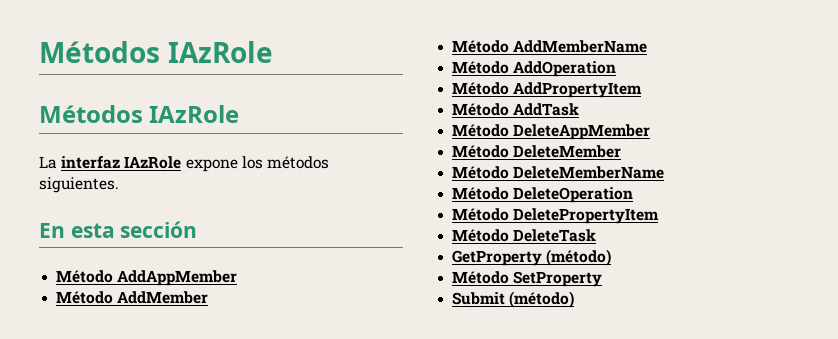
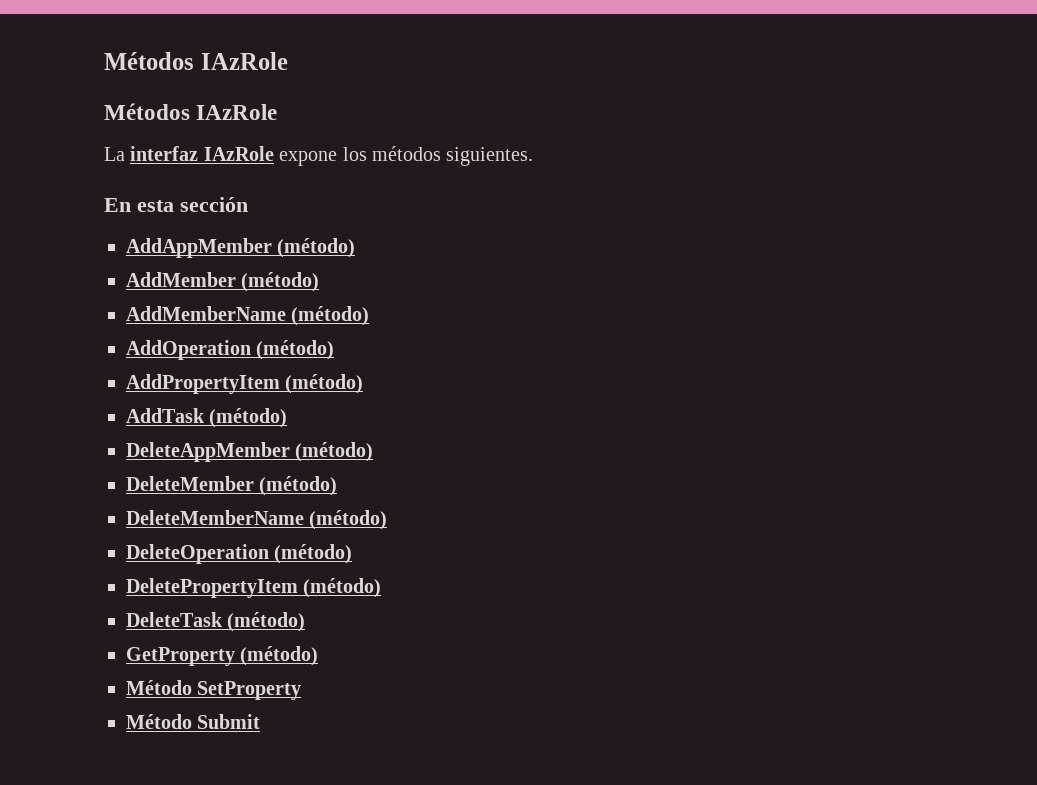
[56,270,114,283] Método -> (248, 204) none
[56,291,114,304] // Método -> [277,238,356,258] (método) //
[452,40,510,53] // Método -> [241,272,320,292] (método) //
[452,61,510,74] // Método -> [291,306,370,326] (método) //
[452,82,510,95] // Método -> [256,340,335,360] (método) //
[452,103,510,116] // Método -> [285,374,364,394] (método) //
[452,124,510,137] // Método -> [209,408,288,428] (método) //
[452,145,510,158] // Método -> [295,442,374,462] (método) //
[452,166,510,179] // Método -> [259,476,338,496] (método) //
[452,187,510,200] // Método -> [309,510,388,530] (método) //
[452,208,510,221] // Método -> [274,544,353,564] (método) //
[452,229,510,242] // Método -> [303,578,382,598] (método) //
(597, 235) none -> [227,612,306,632] (método)
[452,291,575,308] Submit (método) -> [126,714,261,729] Método Submit

